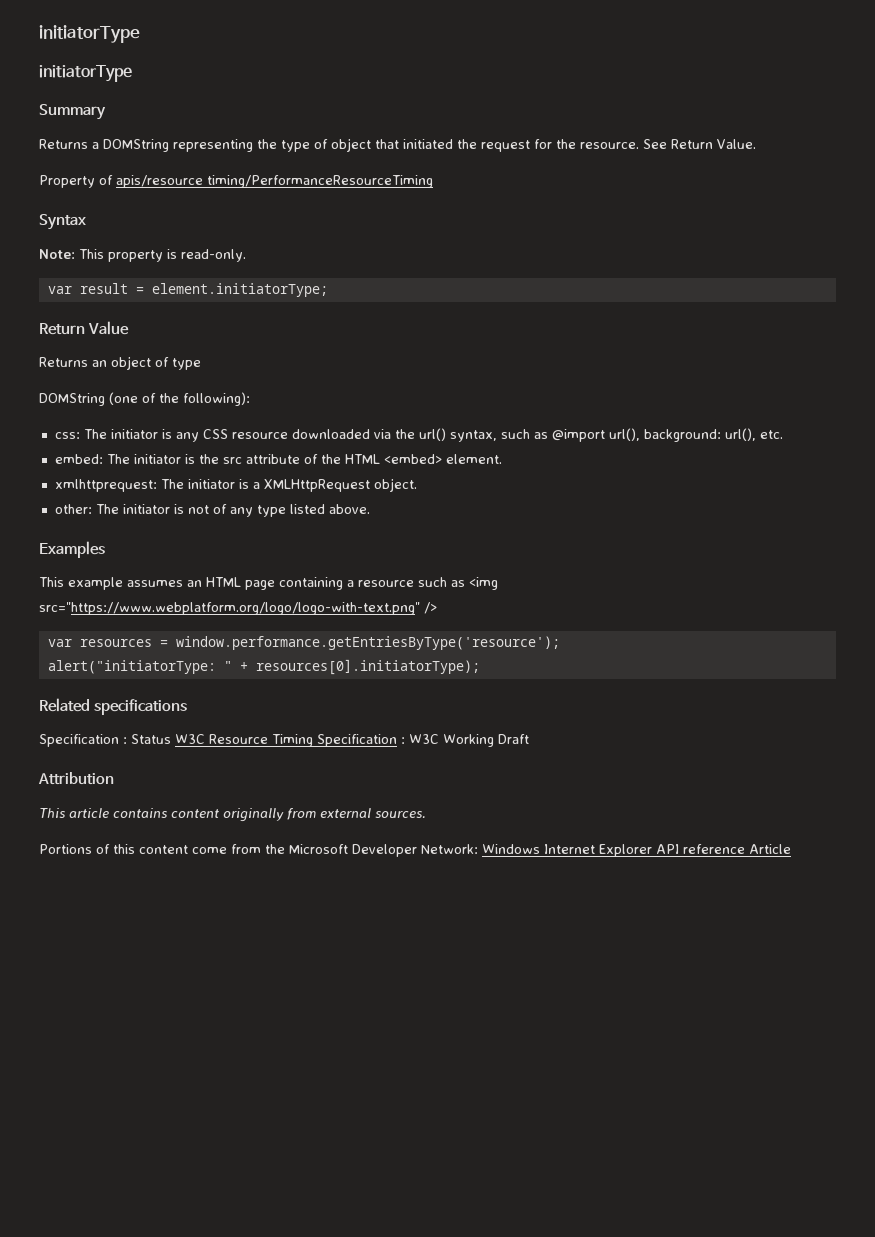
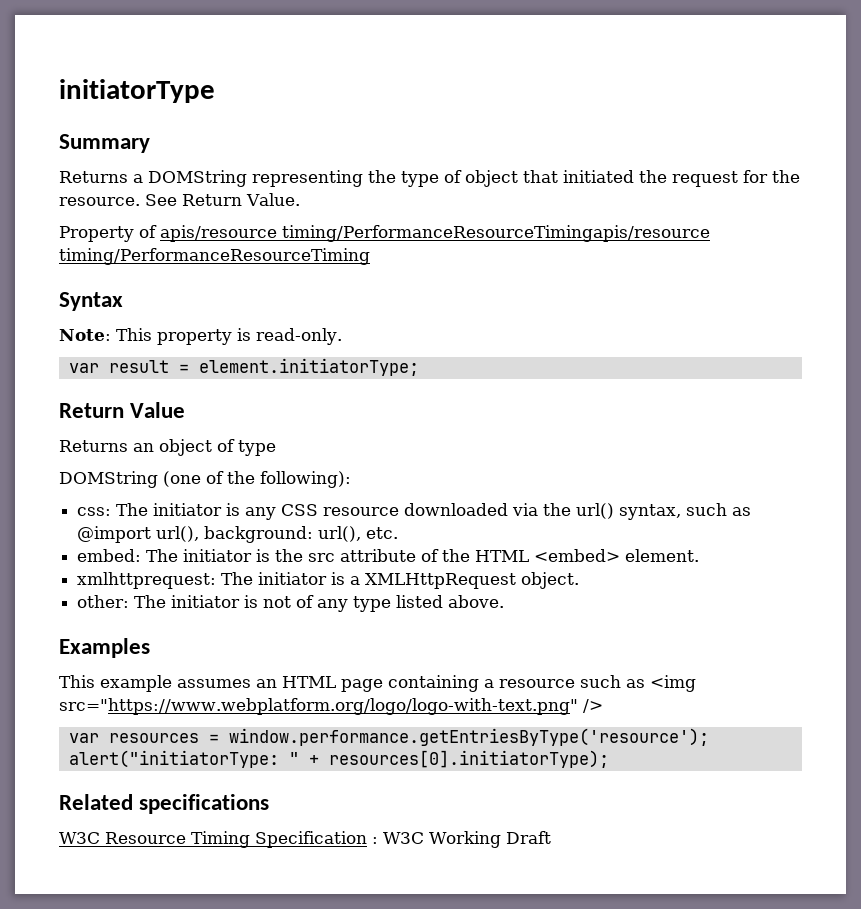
[39,25,140,43] [39,65,132,82] initiatorType // initiatorType -> [59,79,215,103] initiatorType
(203, 181) none -> [282,225,710,242] timing/PerformanceResourceTimingapis/resource
[39,734,171,747] Specification : Status -> (270, 804) none
[38,772,114,785] [39,808,426,822] [39,844,791,857] // Attribution // This article contains content originally from external sources. // Portions of this content come from the Microsoft Developer Network: Windows Internet Explorer API reference Article -> (551, 837) none

